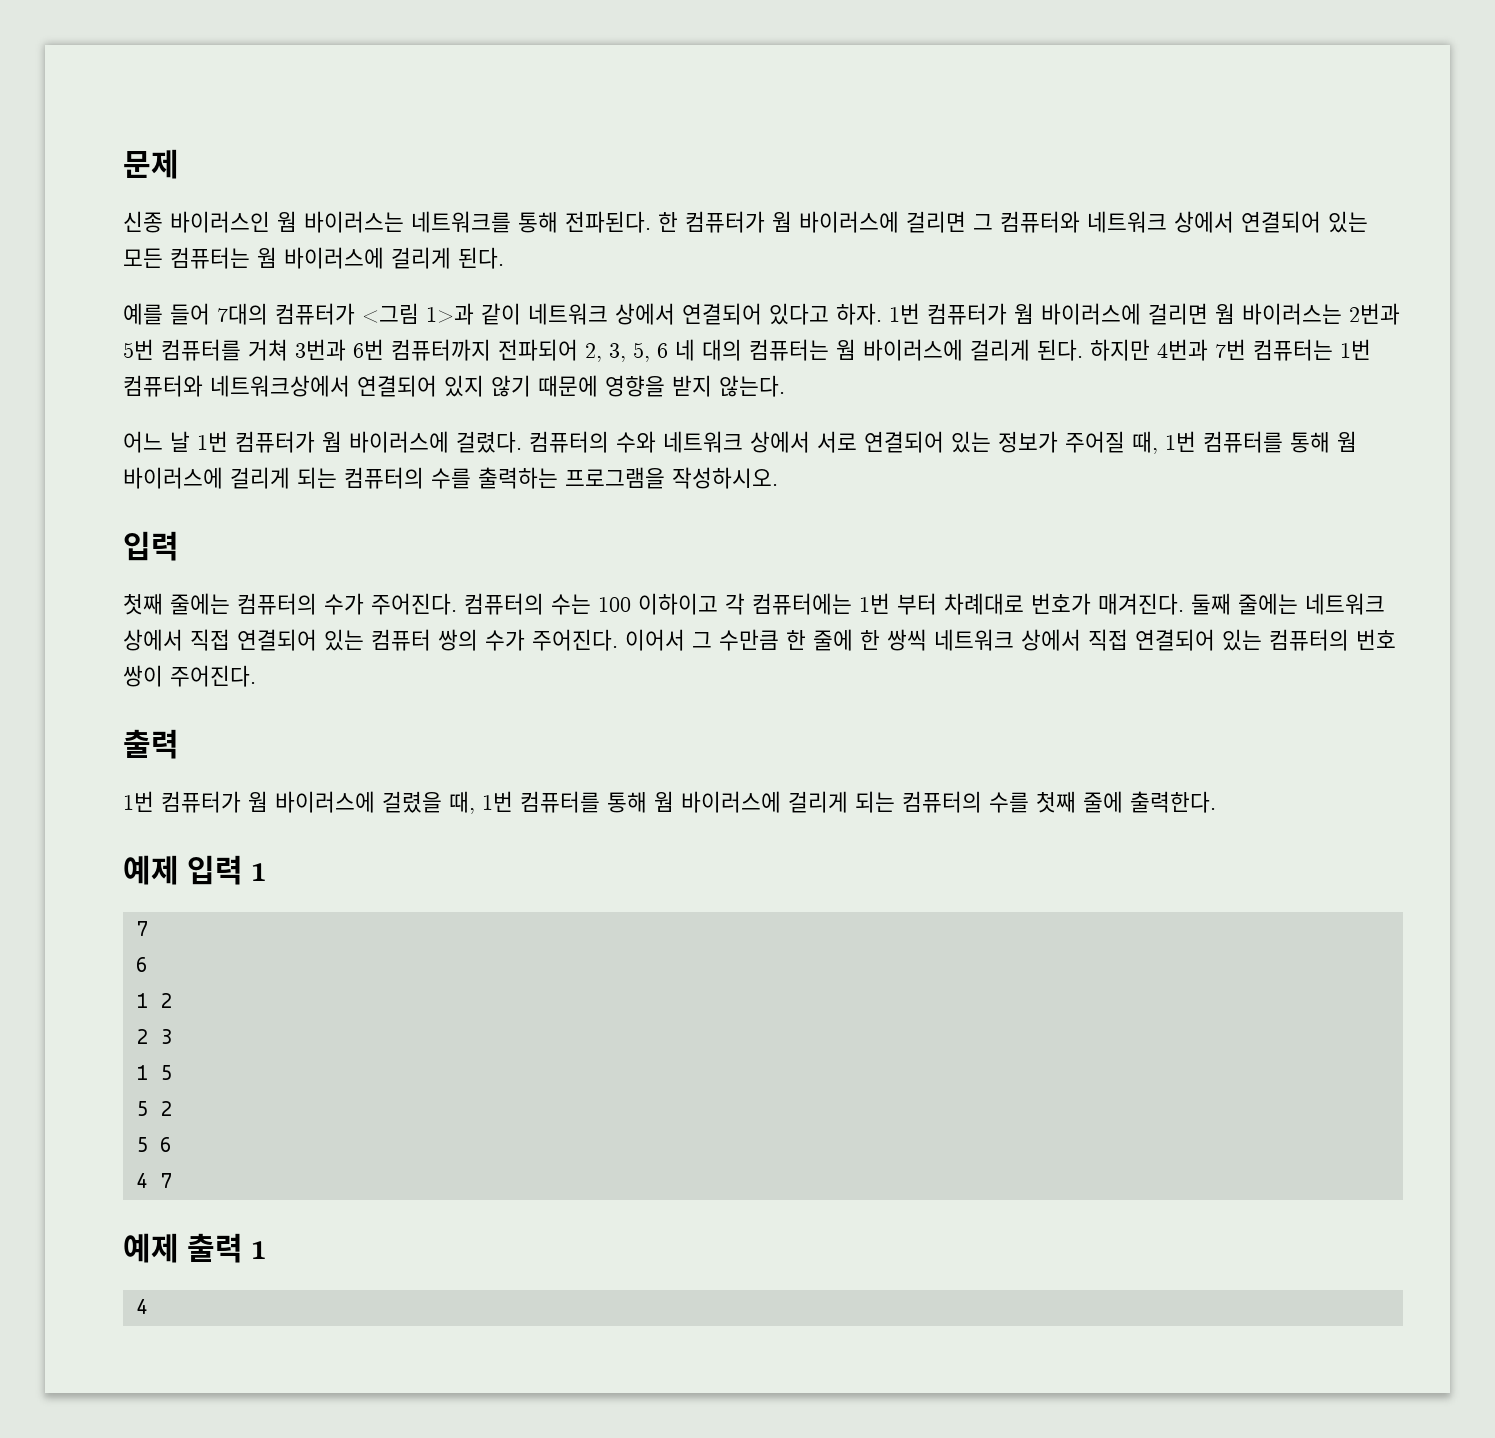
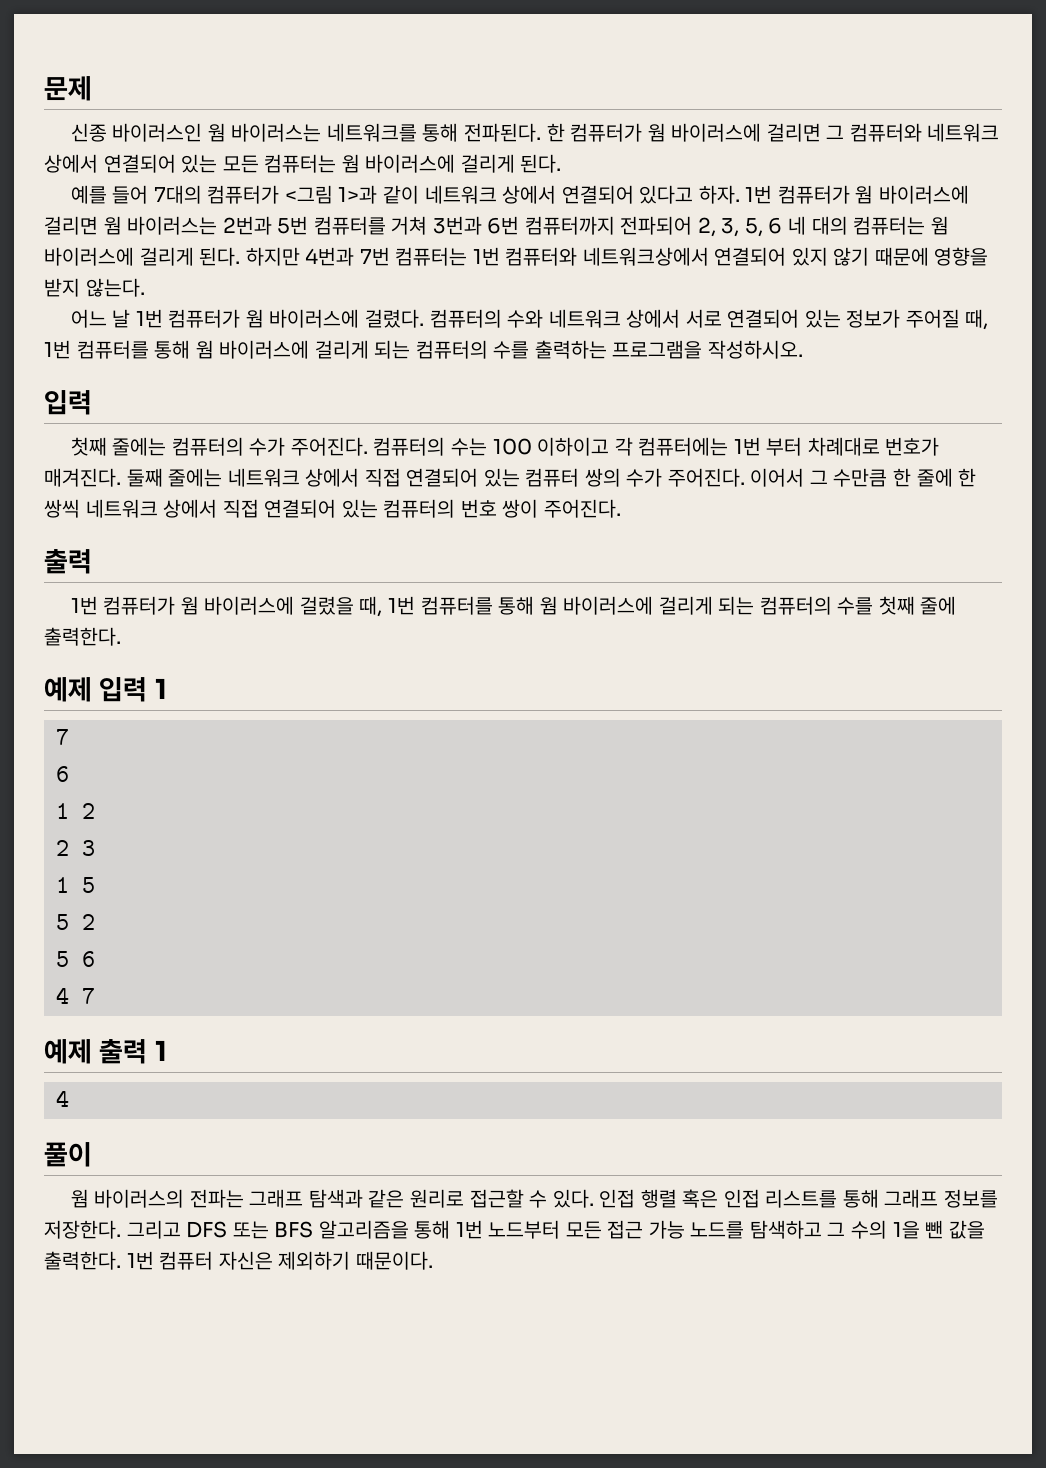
(148, 1306) none -> [44,1142,92,1167] [70,1189,998,1208] [44,1220,985,1239] [44,1251,433,1270] // 풀이 // 웜 바이러스의 전파는 그래프 탐색과 같은 원리로 접근할 수 있다. 인접 행렬 혹은 인접 리스트를 통해 그래프 정보를 저장한다. 그리고 DFS 또는 BFS 알고리즘을 통해 1번 노드부터 모든 접근 가능 노드를 탐색하고 그 수의 1을 뺀 값을 출력한다. 1번 컴퓨터 자신은 제외하기 때문이다.

